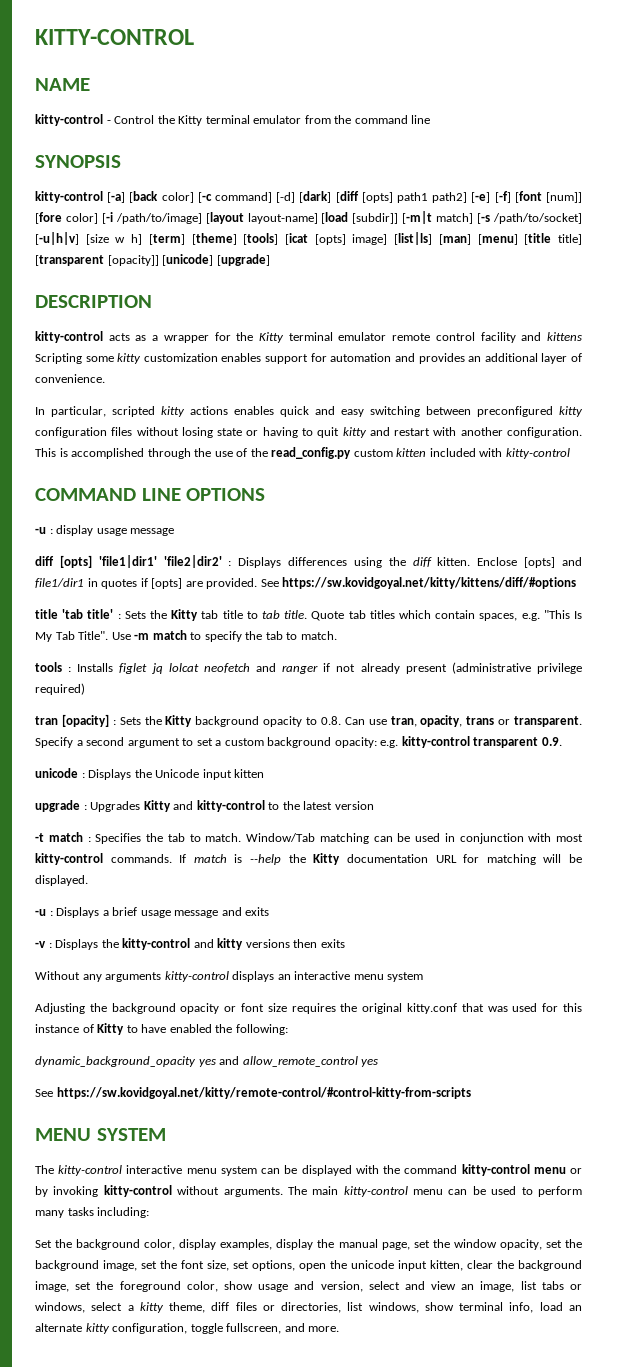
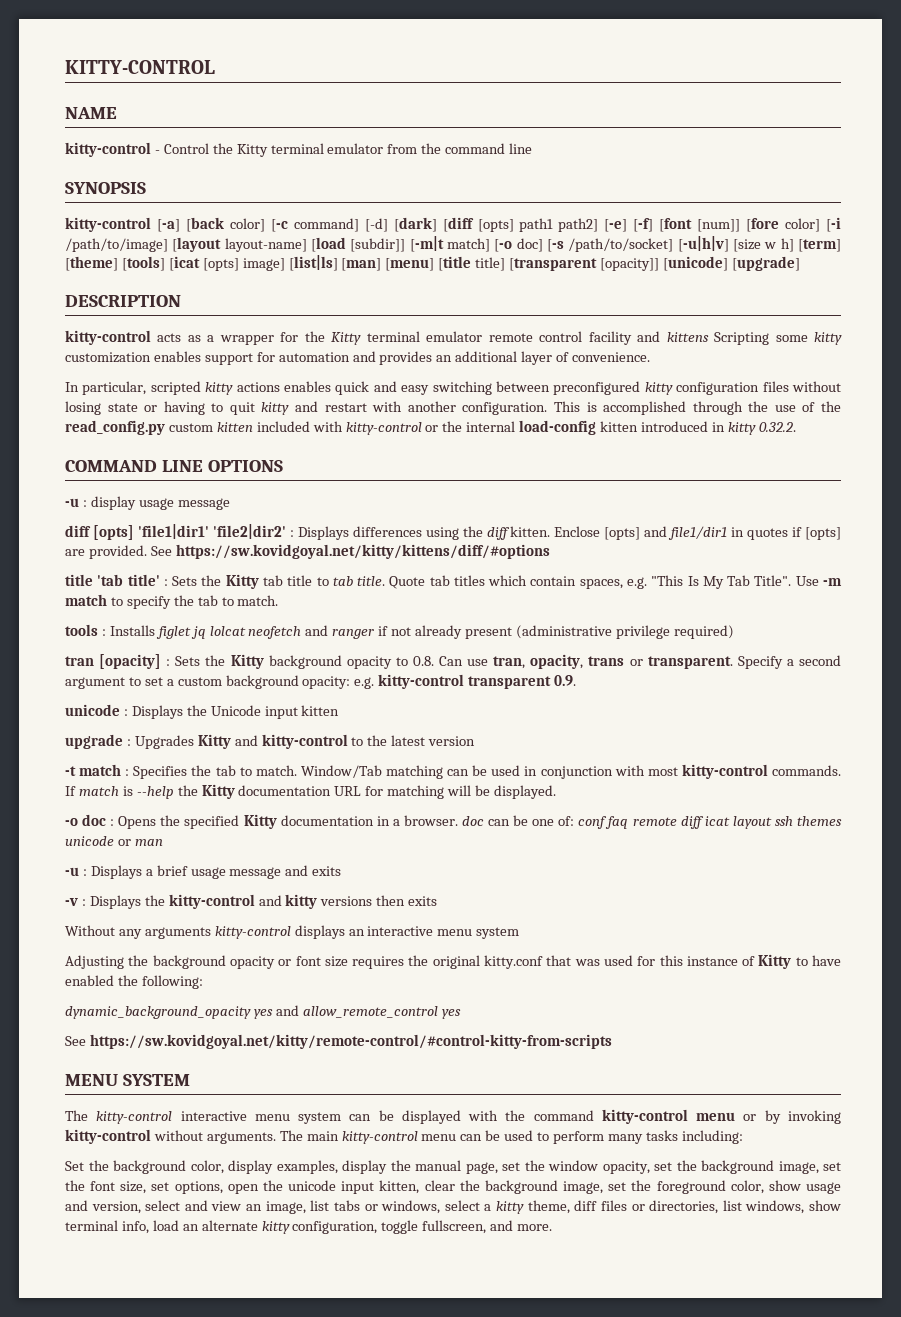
(474, 218) none -> [494,238,543,252] [-o doc]
(570, 453) none -> [425,420,796,435] or the internal load-config kitten introduced in kitty 0.32.2.
(88, 880) none -> [65,814,842,829] [65,836,163,846] // -o doc : Opens the specified Kitty documentation in a browser. doc can be one of: conf faq remote diff icat layout ssh themes unicode or man

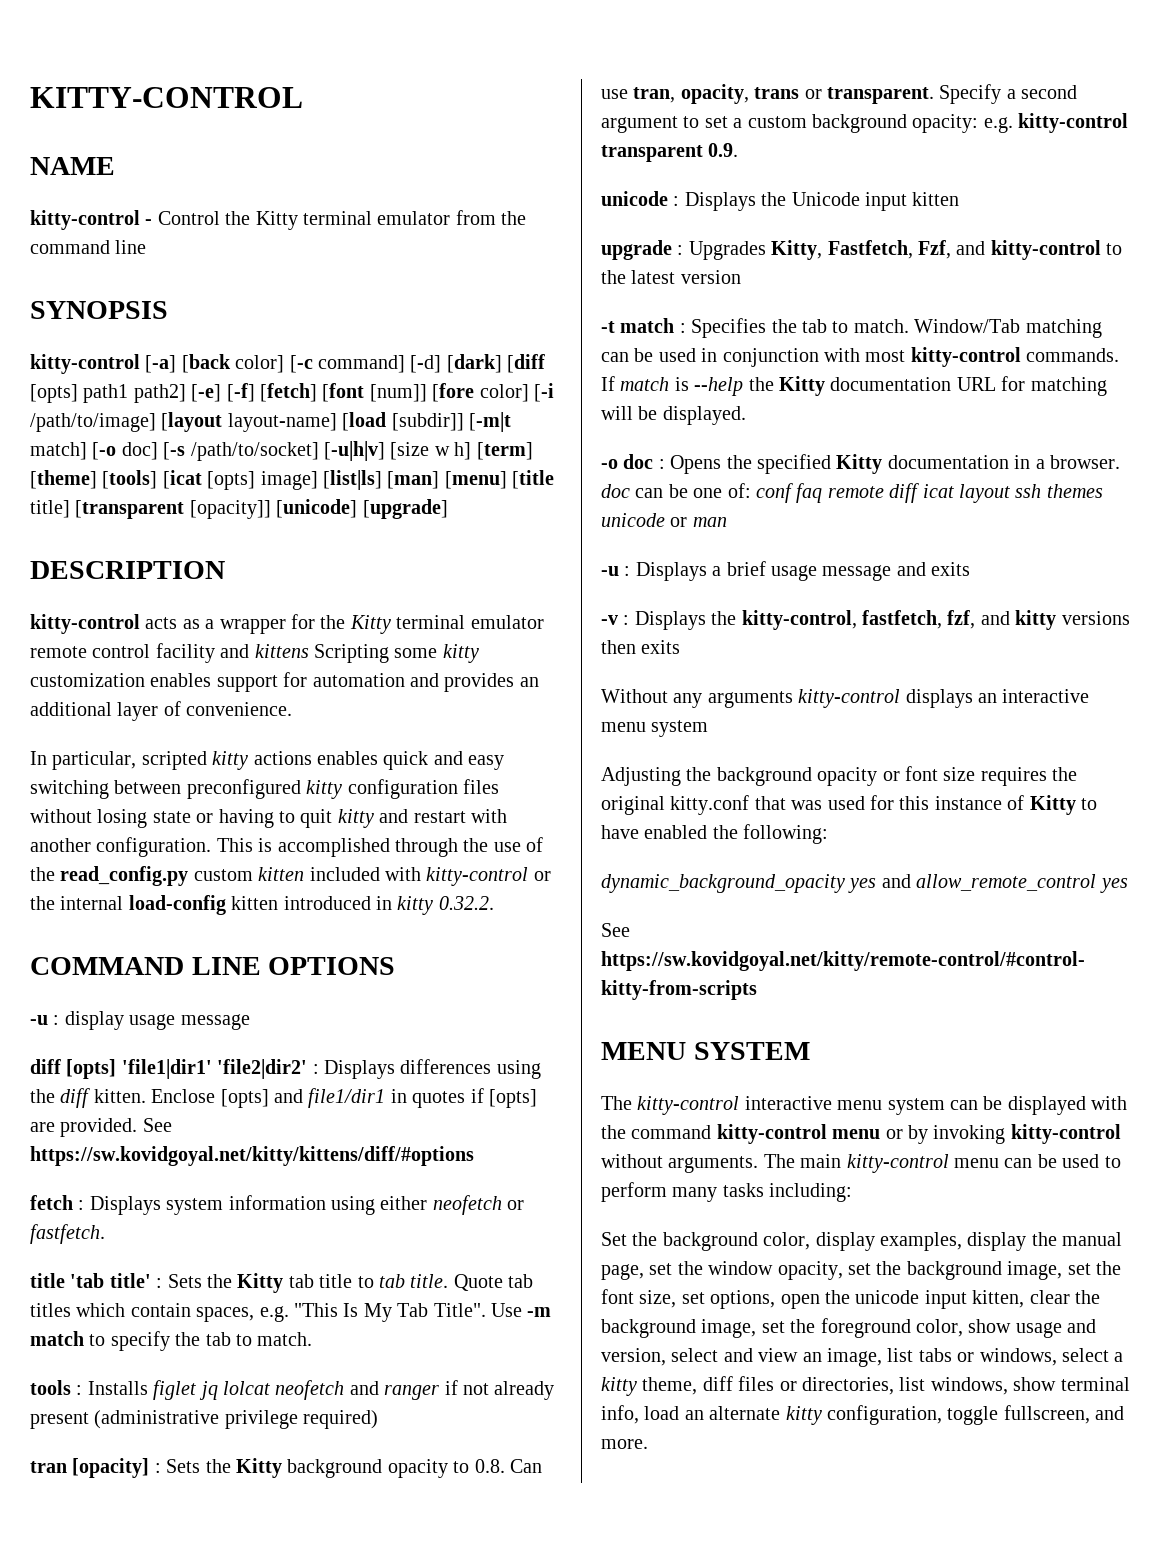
(654, 225) none -> [260,383,317,402] [fetch]
(550, 551) none -> [30,1195,525,1215] [30,1224,105,1244] // fetch : Displays system information using either neofetch or fastfetch.
[197,734,231,749] Kitty -> [771,240,951,260] Kitty, Fastfetch, Fzf,
[168,894,255,909] kitty-control -> [741,610,976,630] kitty-control, fastfetch, fzf,

